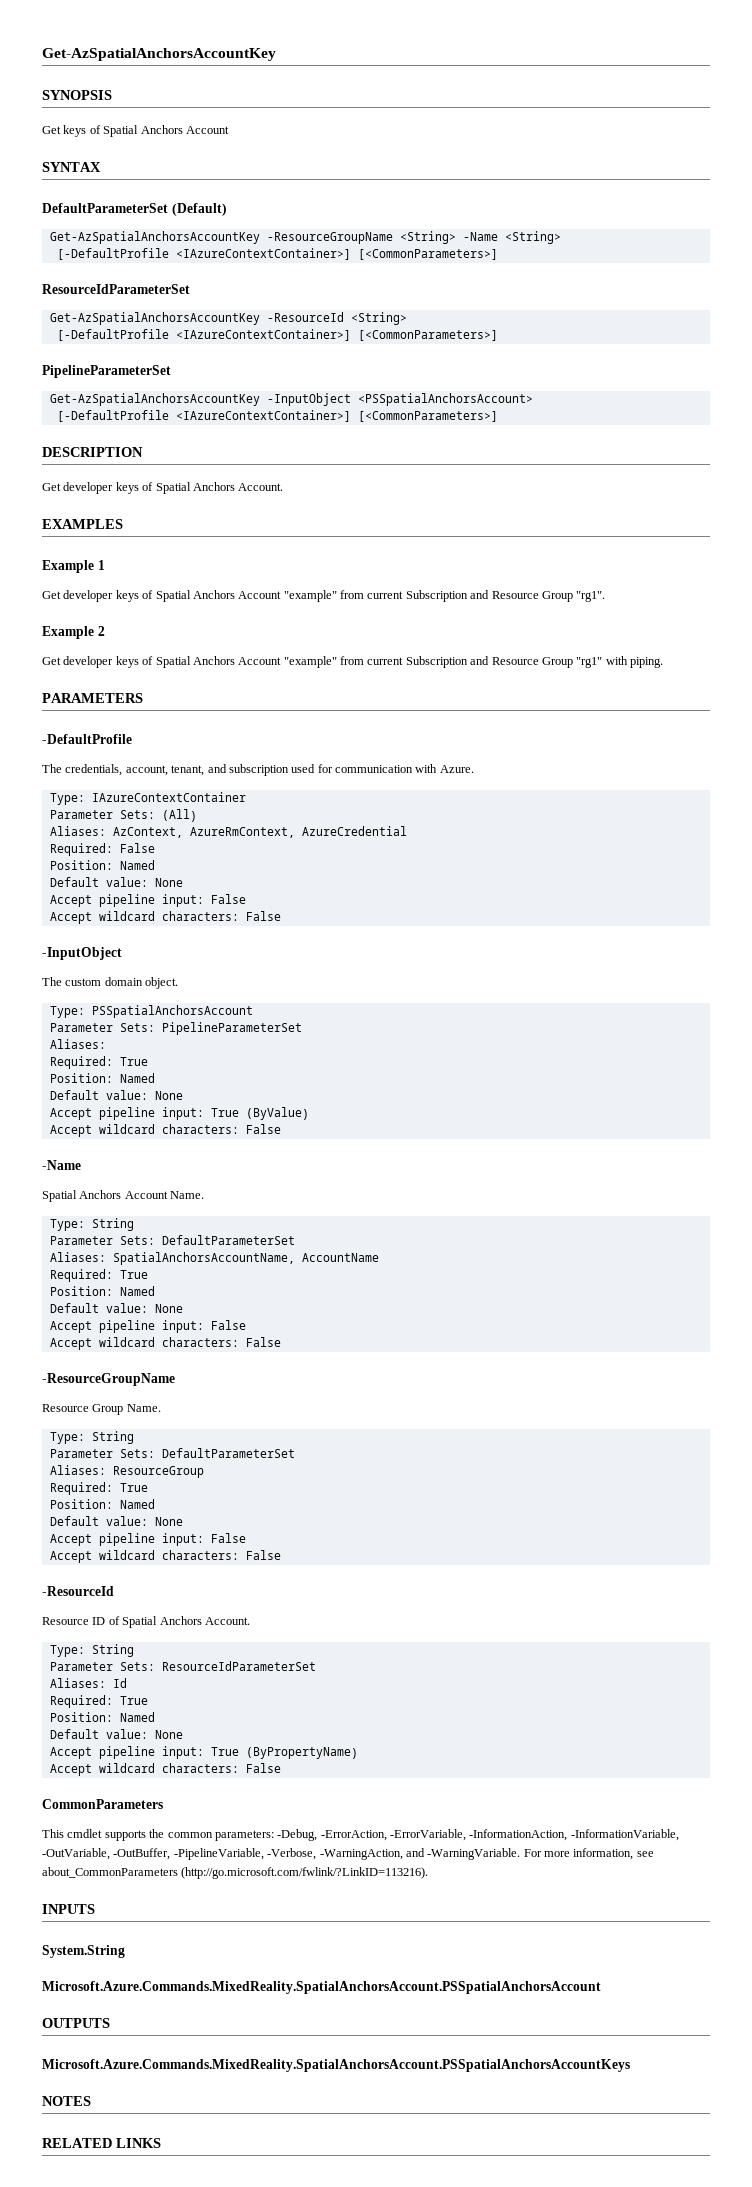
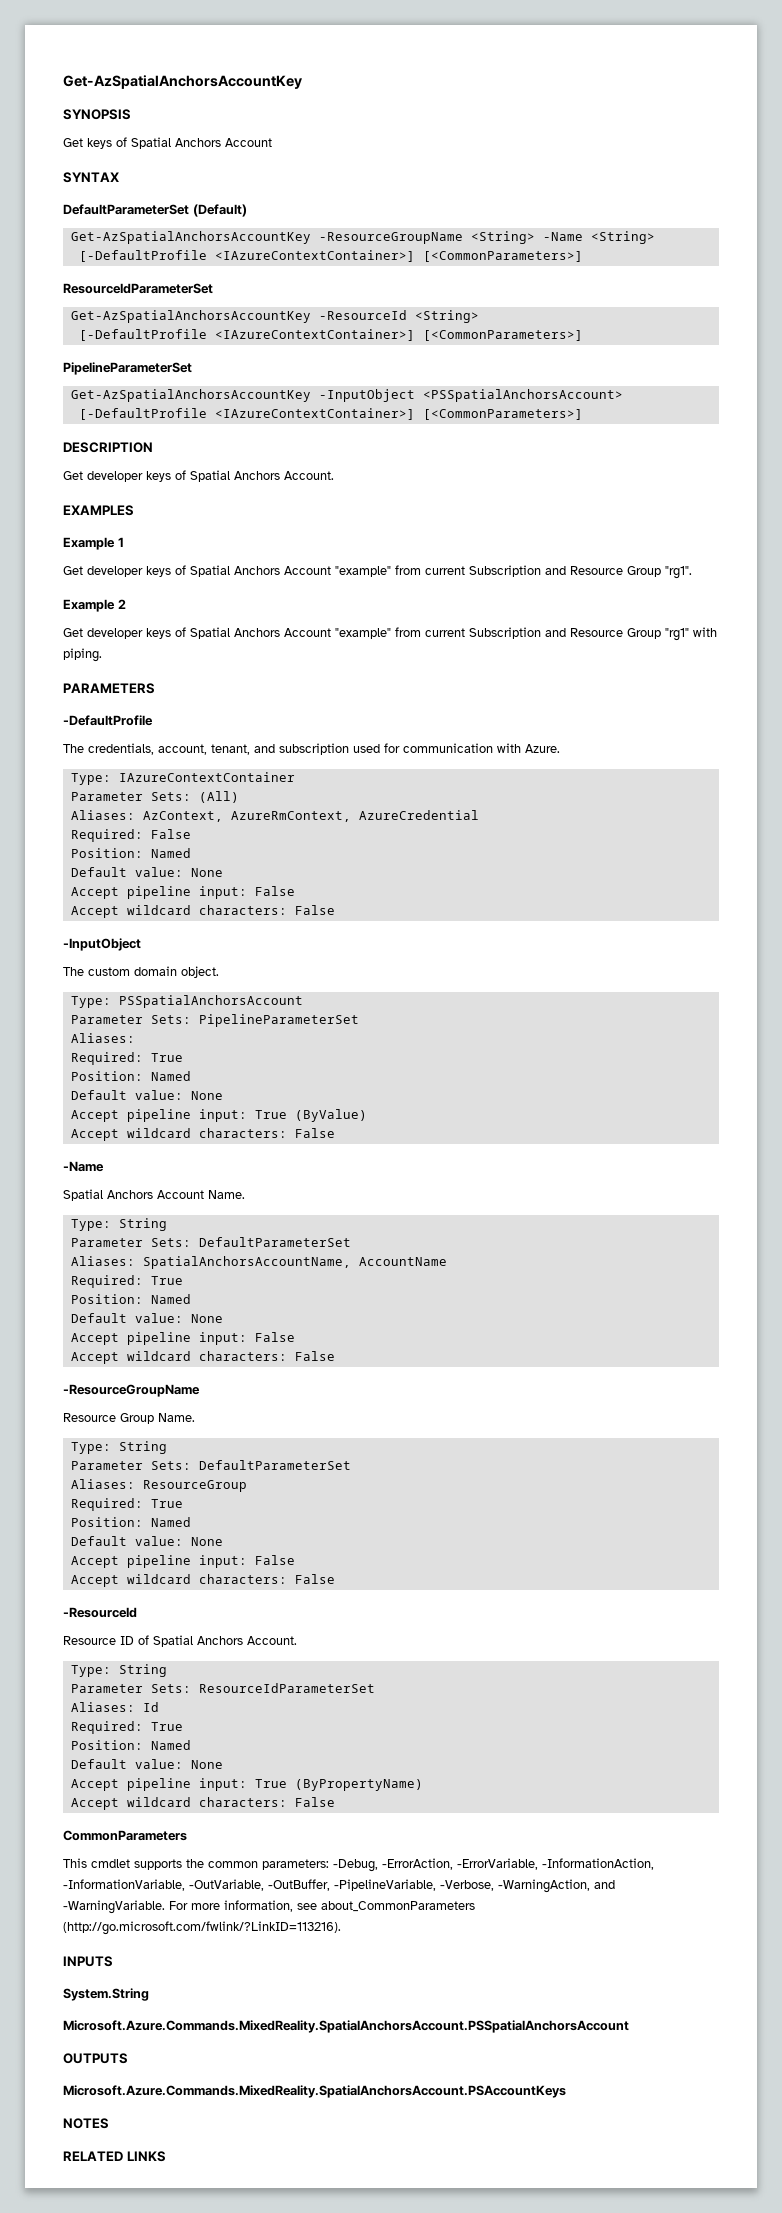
[42,2059,630,2072] Microsoft.Azure.Commands.MixedReality.SpatialAnchorsAccount.PSSpatialAnchorsAccountKeys -> [63,2085,566,2098] Microsoft.Azure.Commands.MixedReality.SpatialAnchorsAccount.PSAccountKeys

